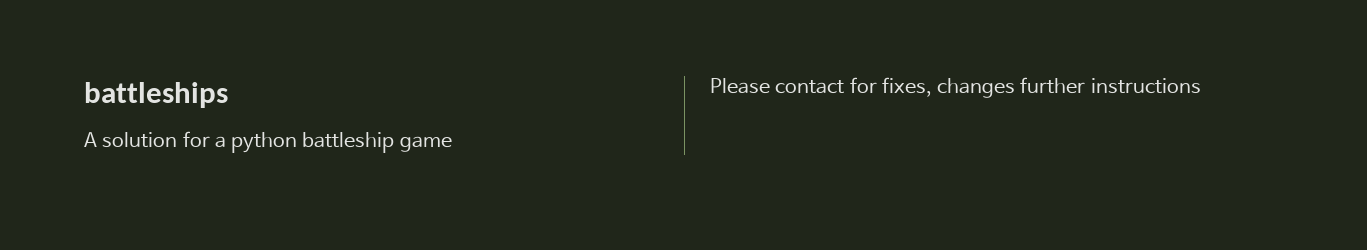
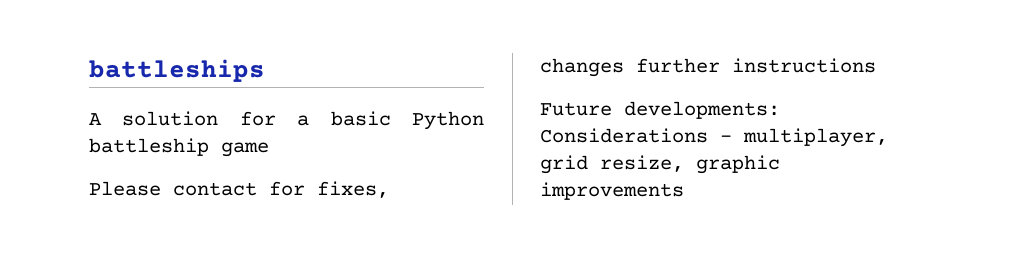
[231,132,298,153] python -> [330,111,484,130] basic Python
(1201, 86) none -> [540,101,780,119] [540,128,888,147] [540,155,780,174] [540,182,684,200] // Future developments: Considerations - multiplayer, grid resize, graphic improvements

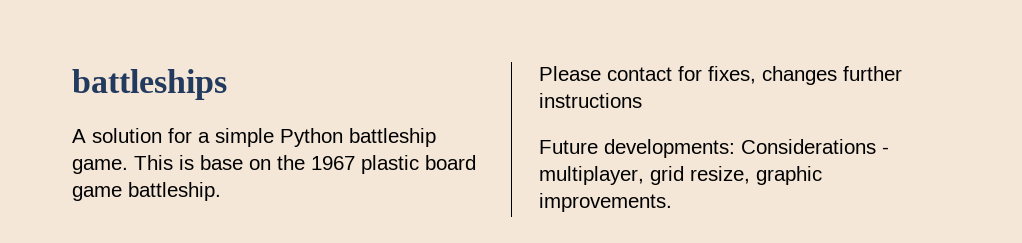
[330,111,391,126] basic -> [215,128,274,147] simple
(209, 147) none -> [72,155,476,174] game. This is base on the 1967 plastic board
(269, 149) none -> [128,182,221,201] battleship.
[540,182,684,200] improvements -> [539,193,672,212] improvements.

